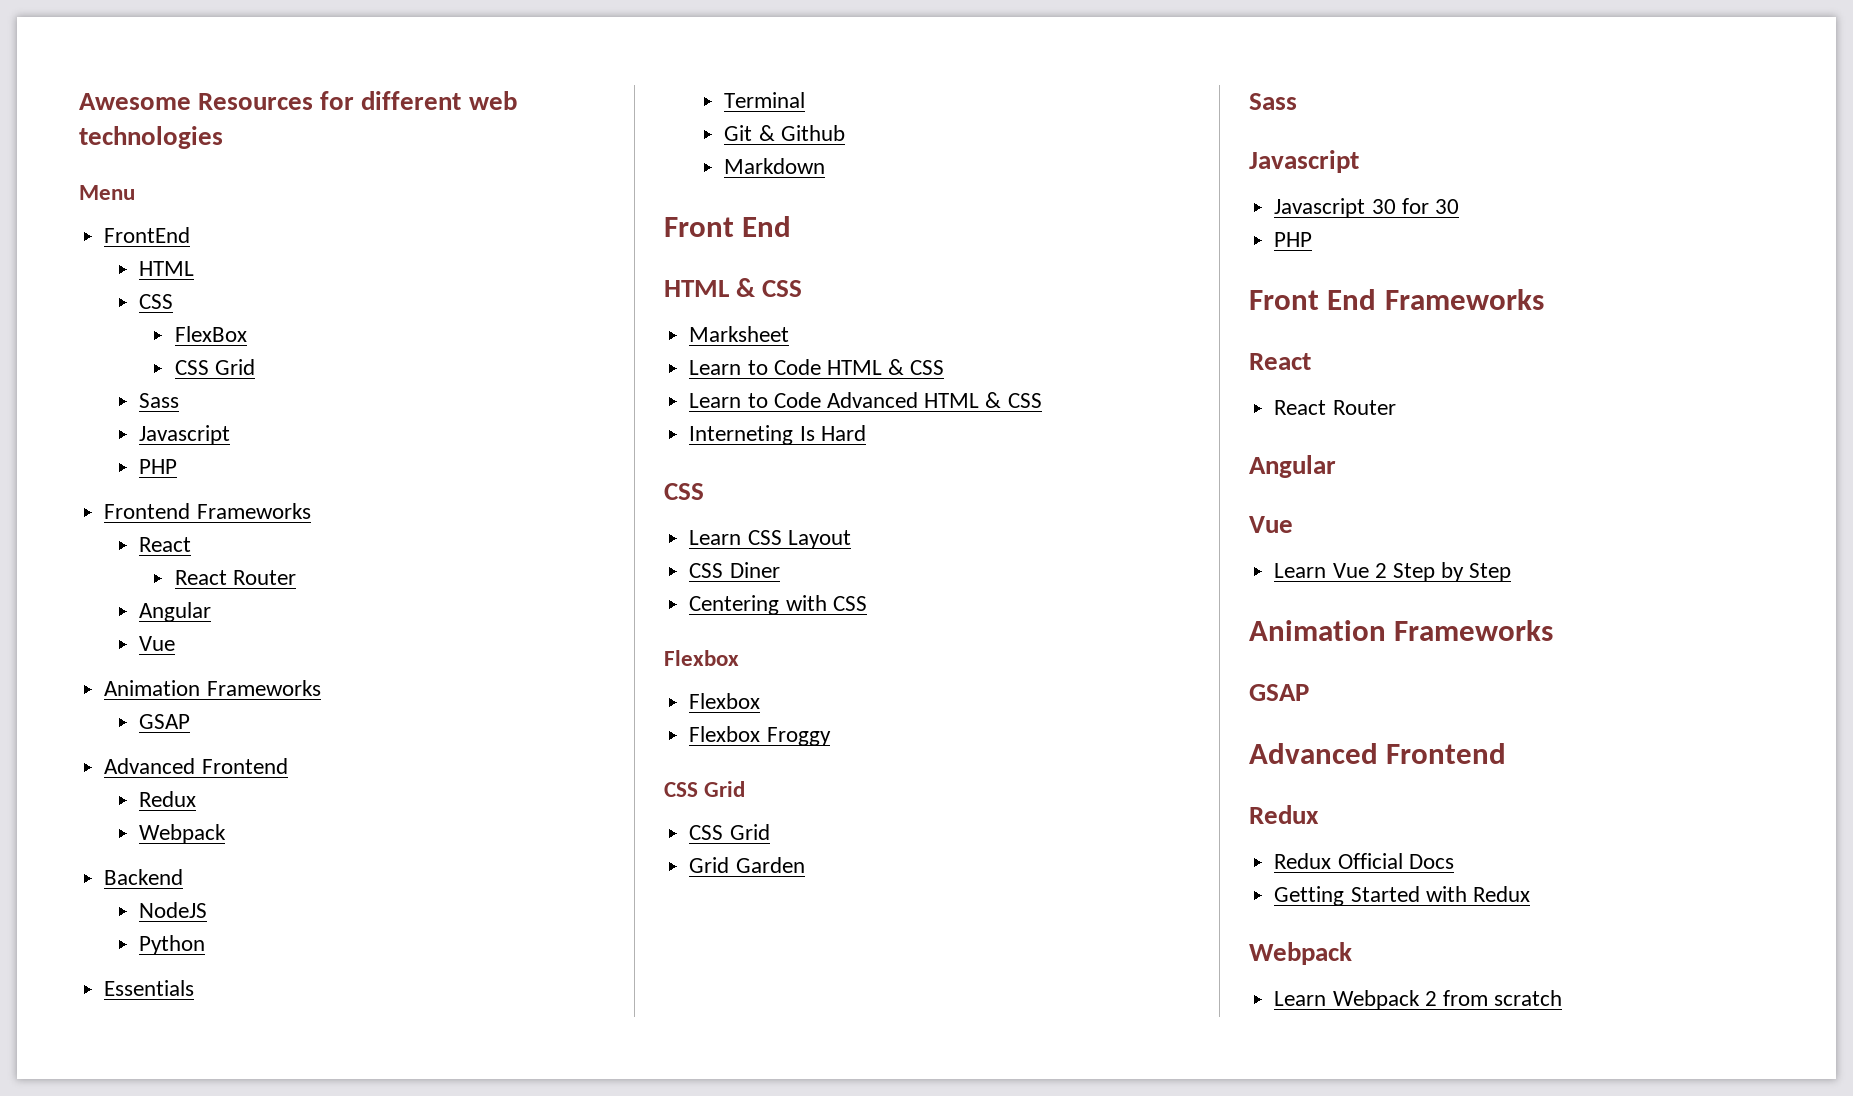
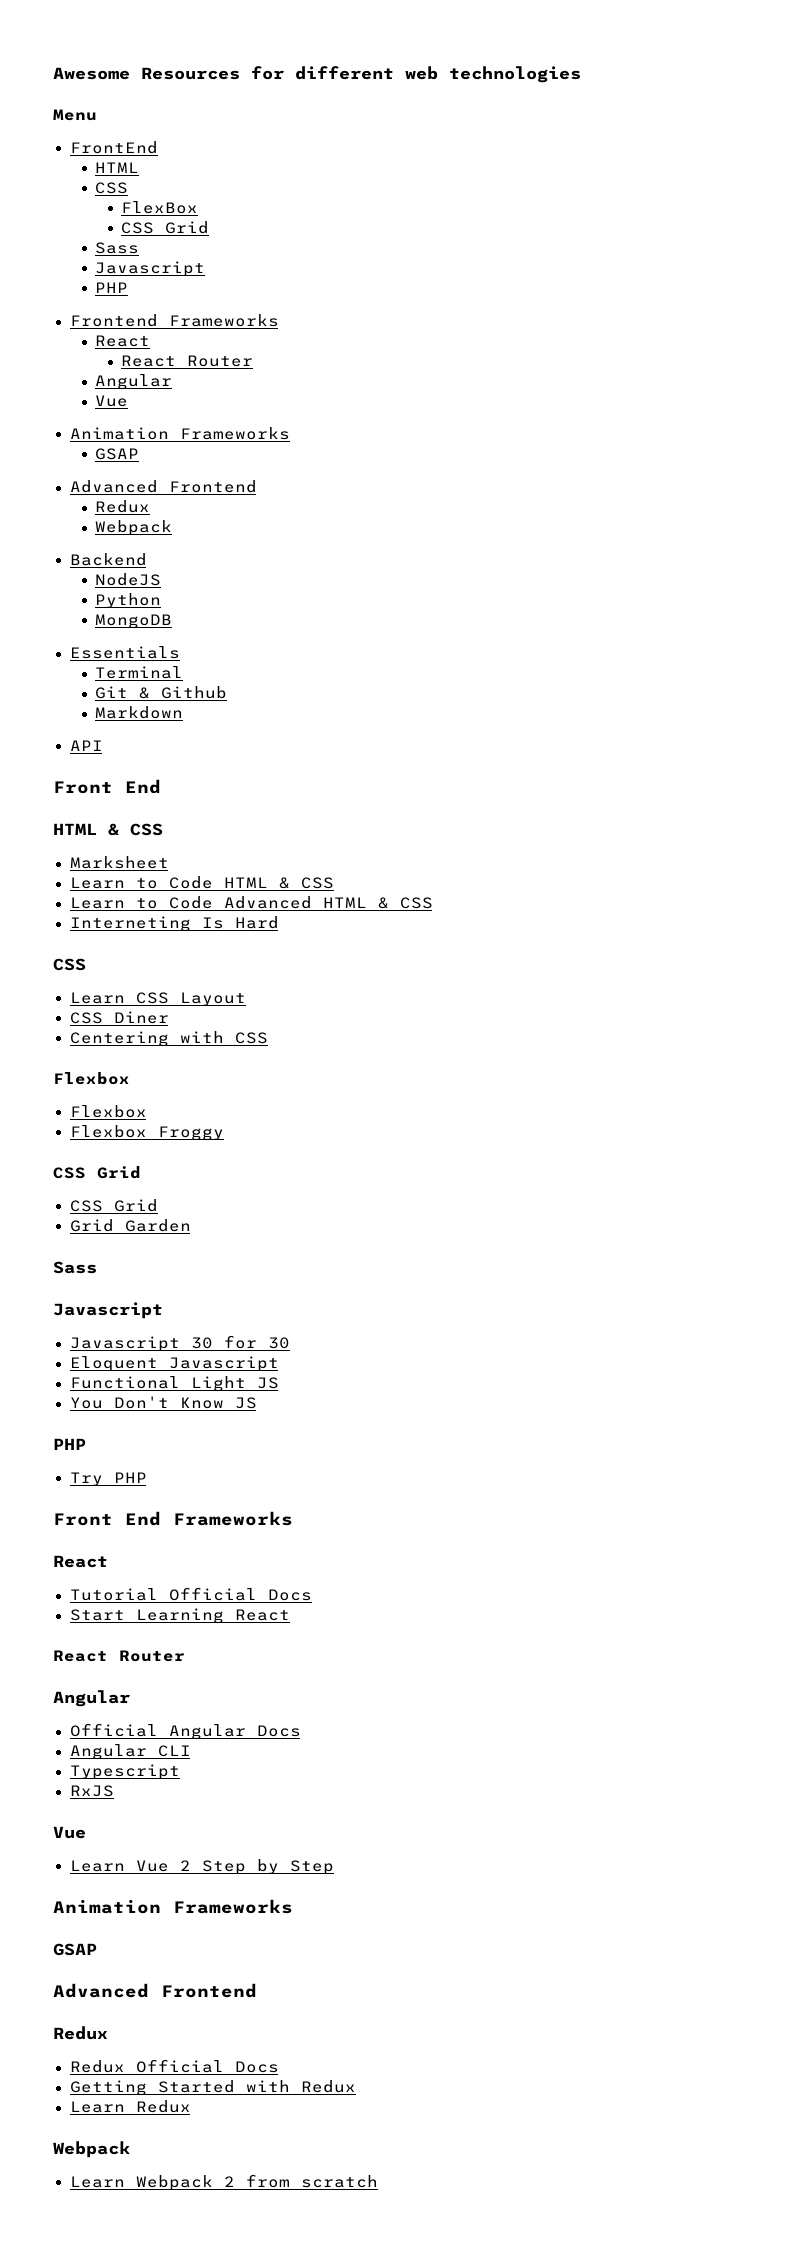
(206, 945) none -> [95,614,173,629] // MongoDB
(826, 166) none -> [69,740,103,751] // API
(1459, 206) none -> [69,1356,279,1372] [69,1376,279,1392] [69,1396,257,1409] [53,1438,86,1450] [69,1472,103,1486] Eloquent Javascript // Functional Light JS // You Don't Know JS // PHP // Try
[1274,400,1396,415] [1249,455,1336,478] React Router // Angular -> [69,1587,312,1601] [69,1608,290,1624] [53,1650,185,1662] [53,1690,130,1707] [69,1723,301,1740] [69,1744,191,1760] [69,1764,180,1780] [69,1785,114,1797] Tutorial Official Docs // Start Learning React // React Router // Angular // Official Angular Docs // Angular CLI // Typescript // RxJS
(1530, 894) none -> [69,2100,191,2113] // Learn Redux

